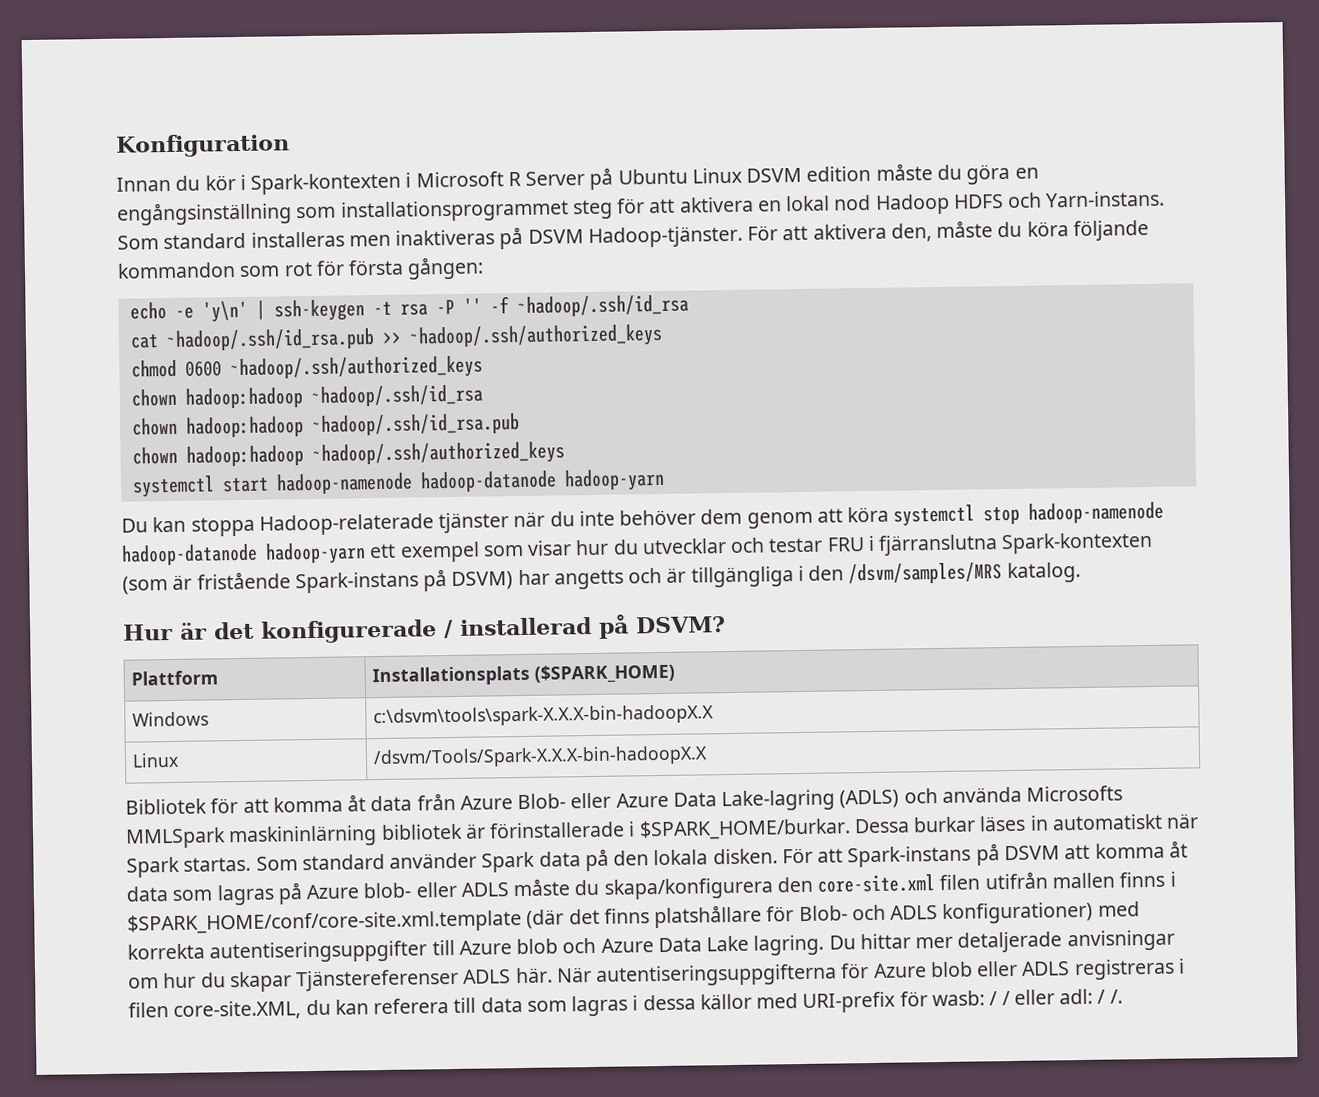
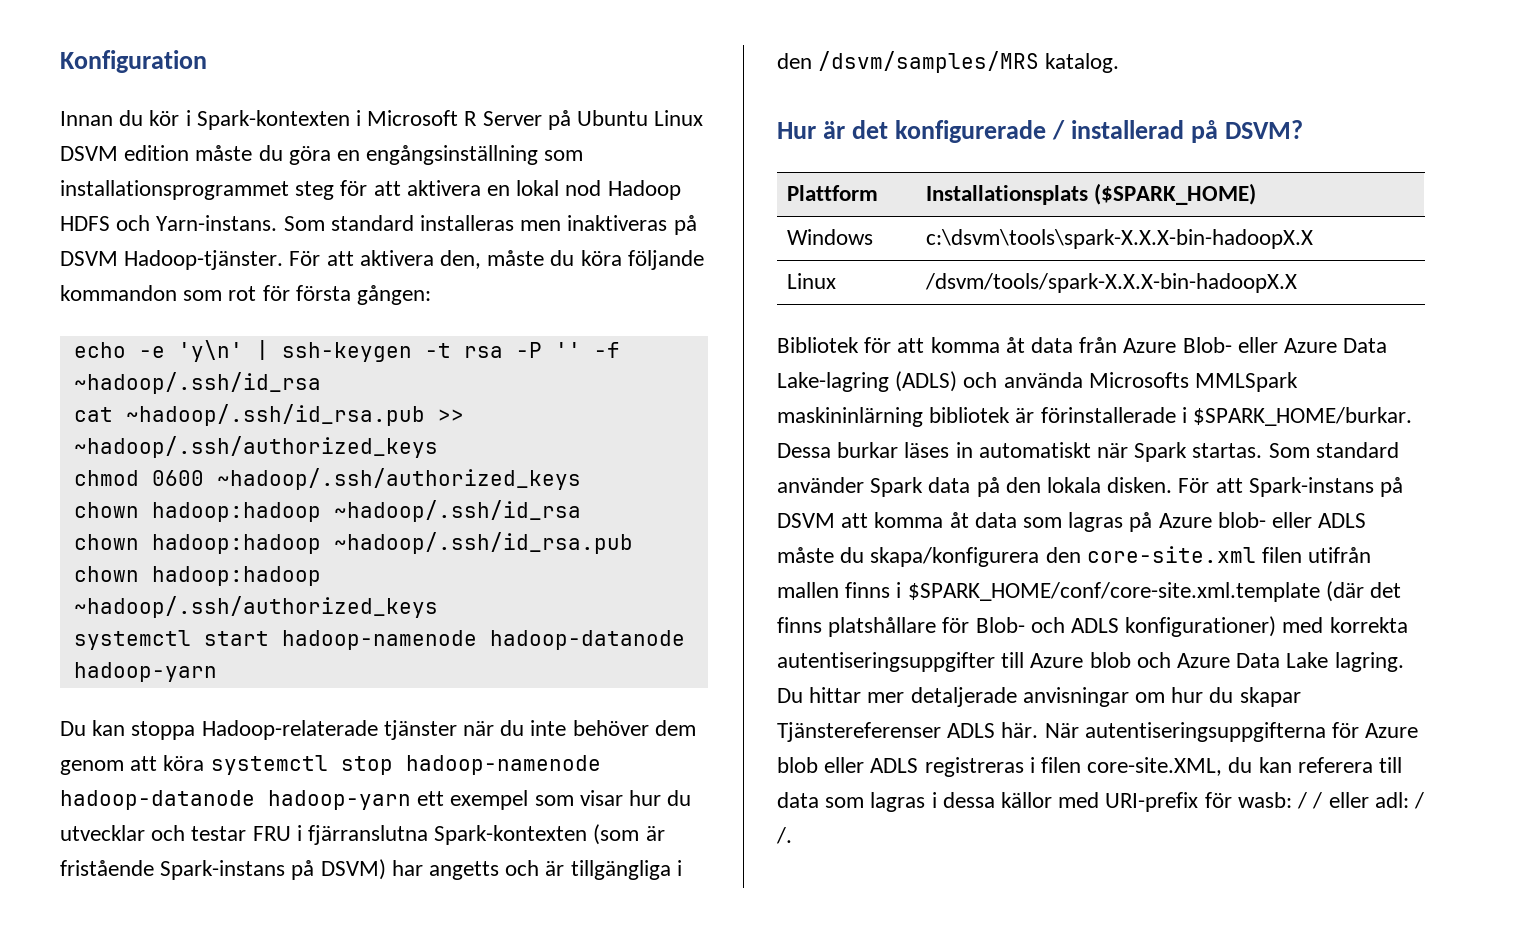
[373,745,709,769] /dsvm/Tools/Spark-X.X.X-bin-hadoopX.X -> [924,273,1297,293] /dsvm/tools/spark-X.X.X-bin-hadoopX.X

